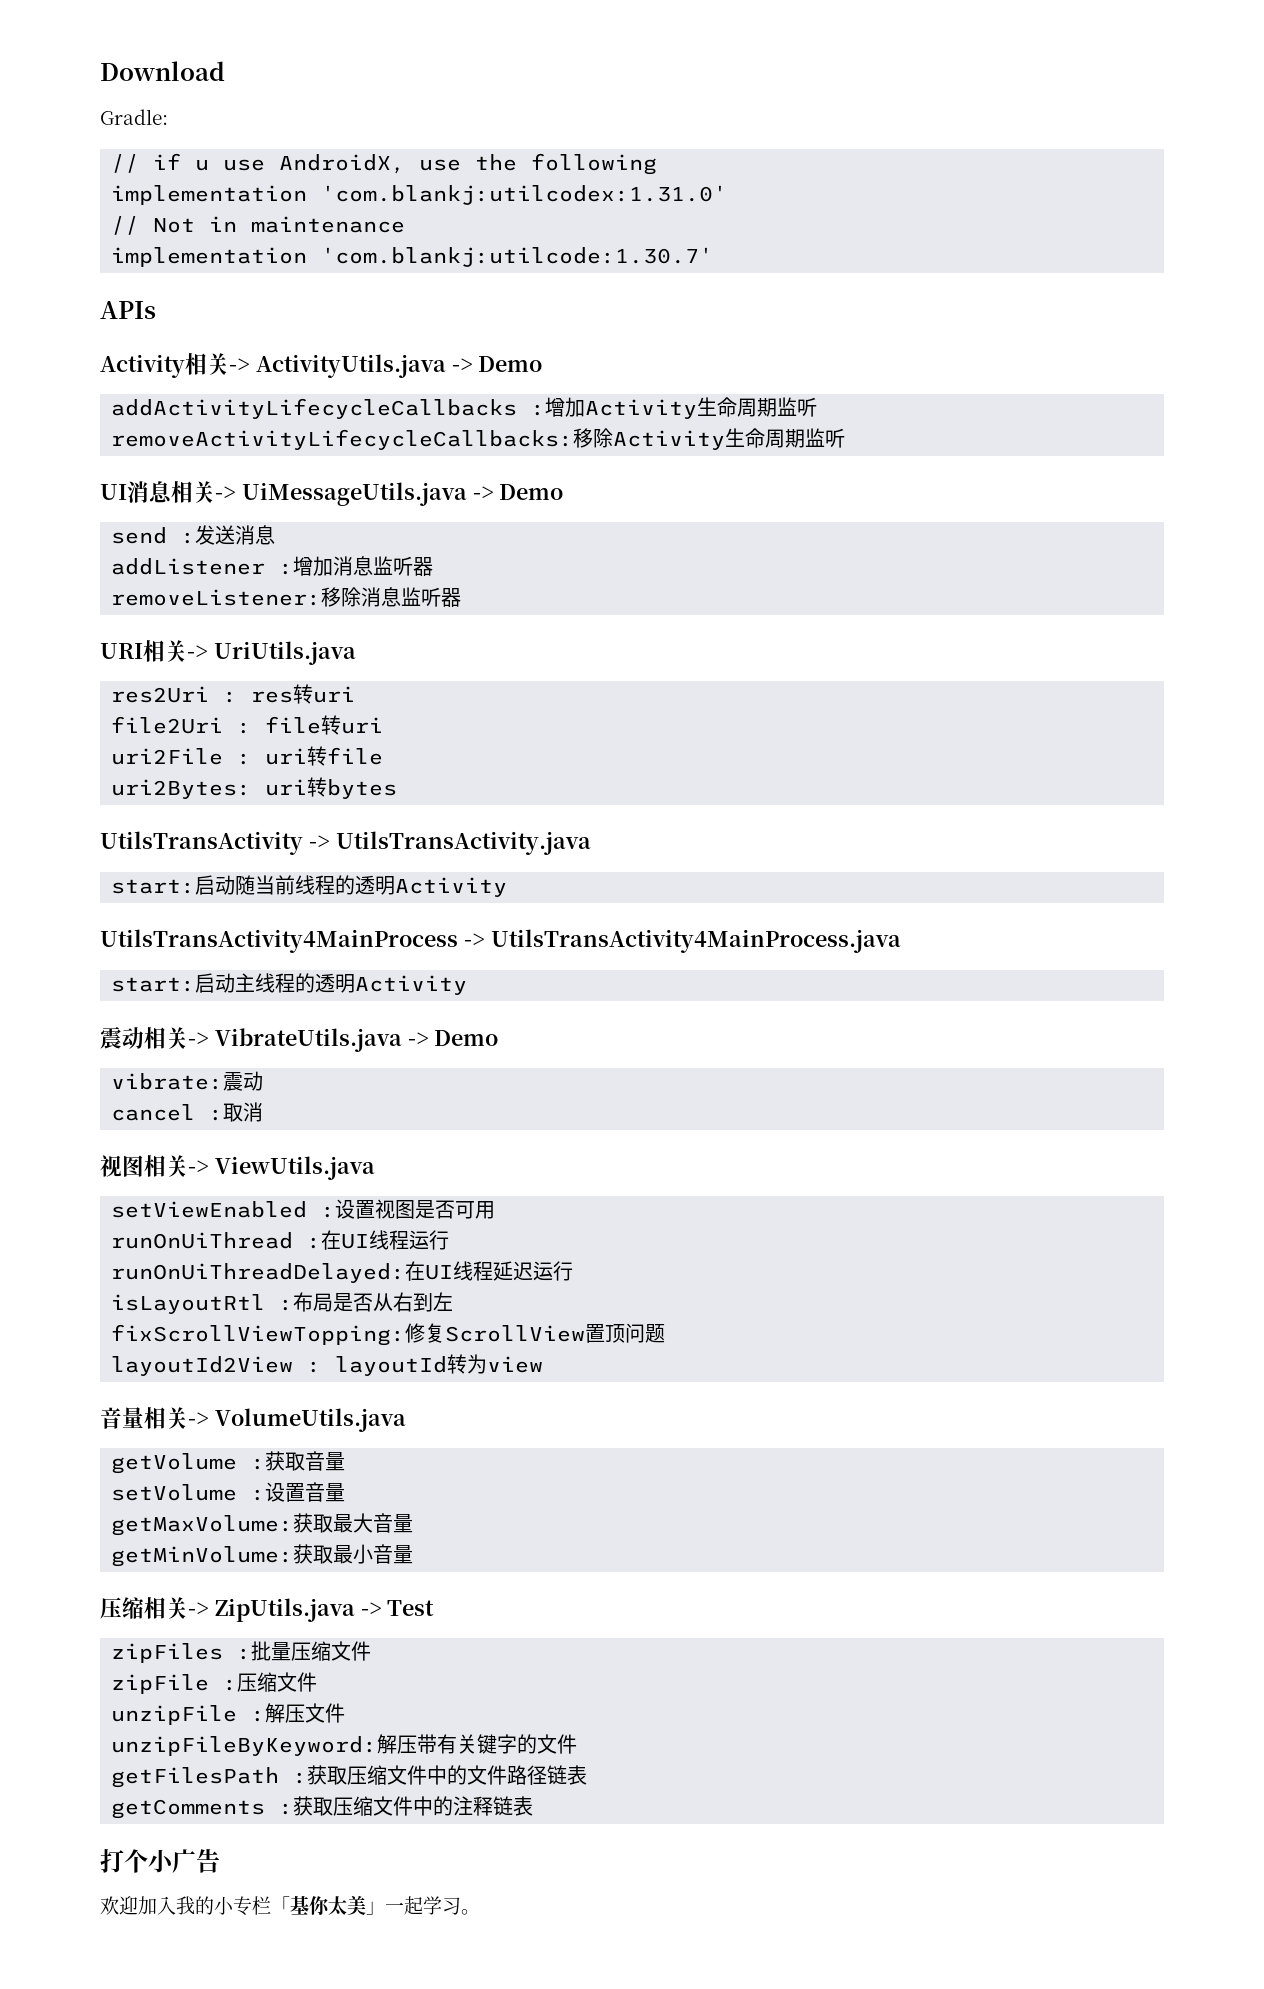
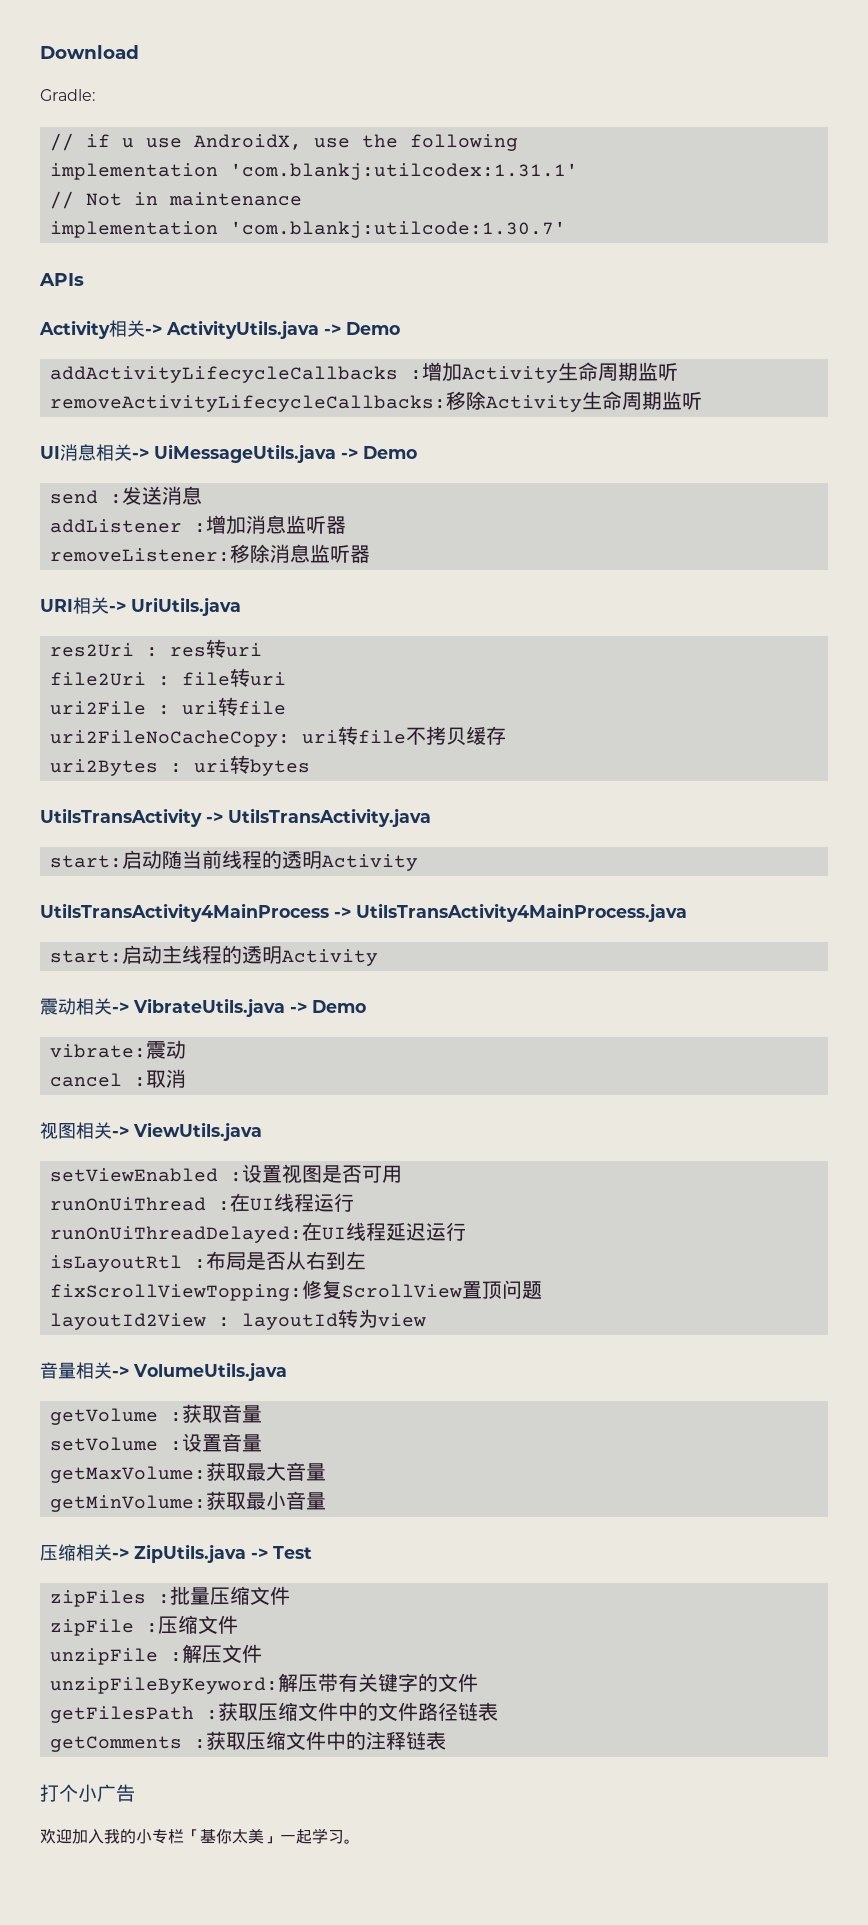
[321,185,728,205] 'com.blankj:utilcodex:1.31.0' -> [229,163,578,180] 'com.blankj:utilcodex:1.31.1'
[111,779,252,799] uri2Bytes: -> [49,726,506,747] [49,759,182,776] uri2FileNoCacheCopy: uri转file不拷贝缓存 // uri2Bytes :

